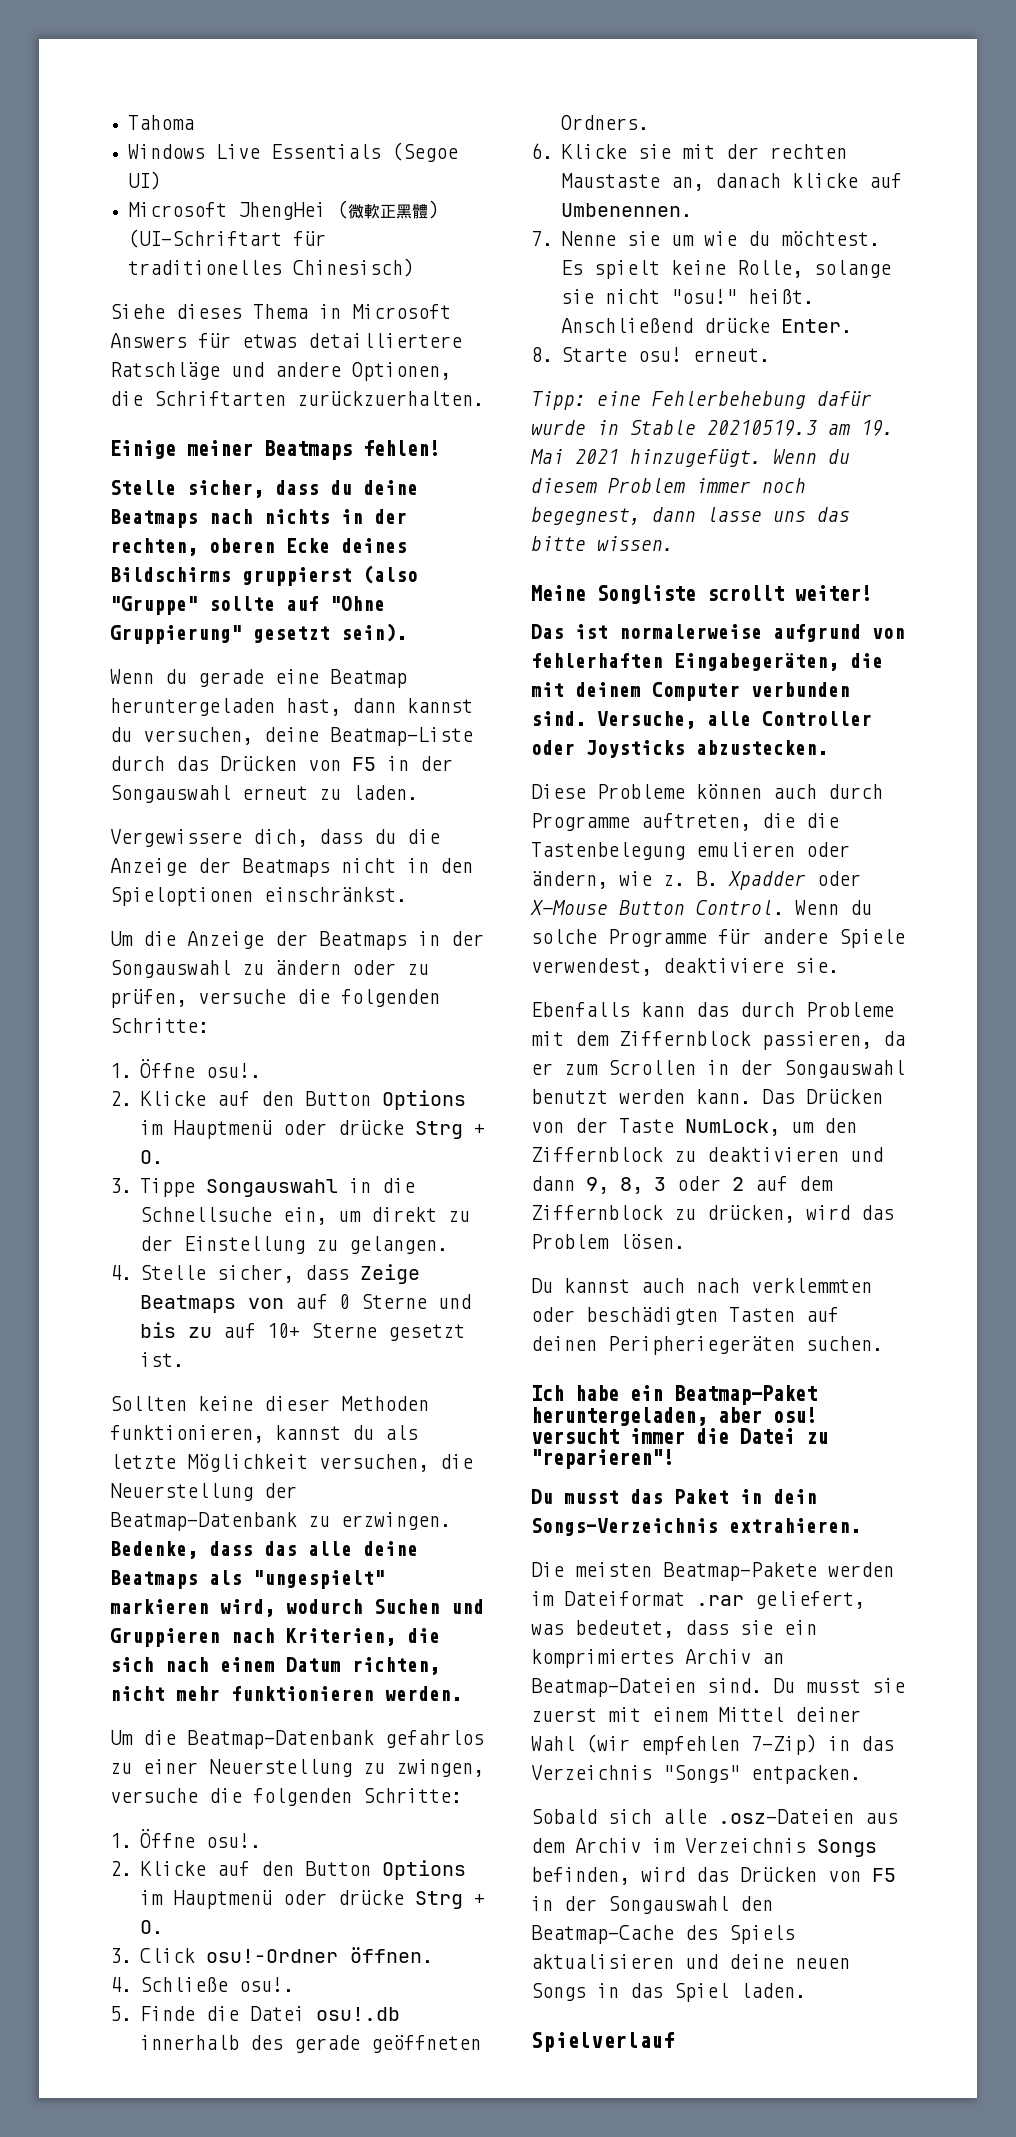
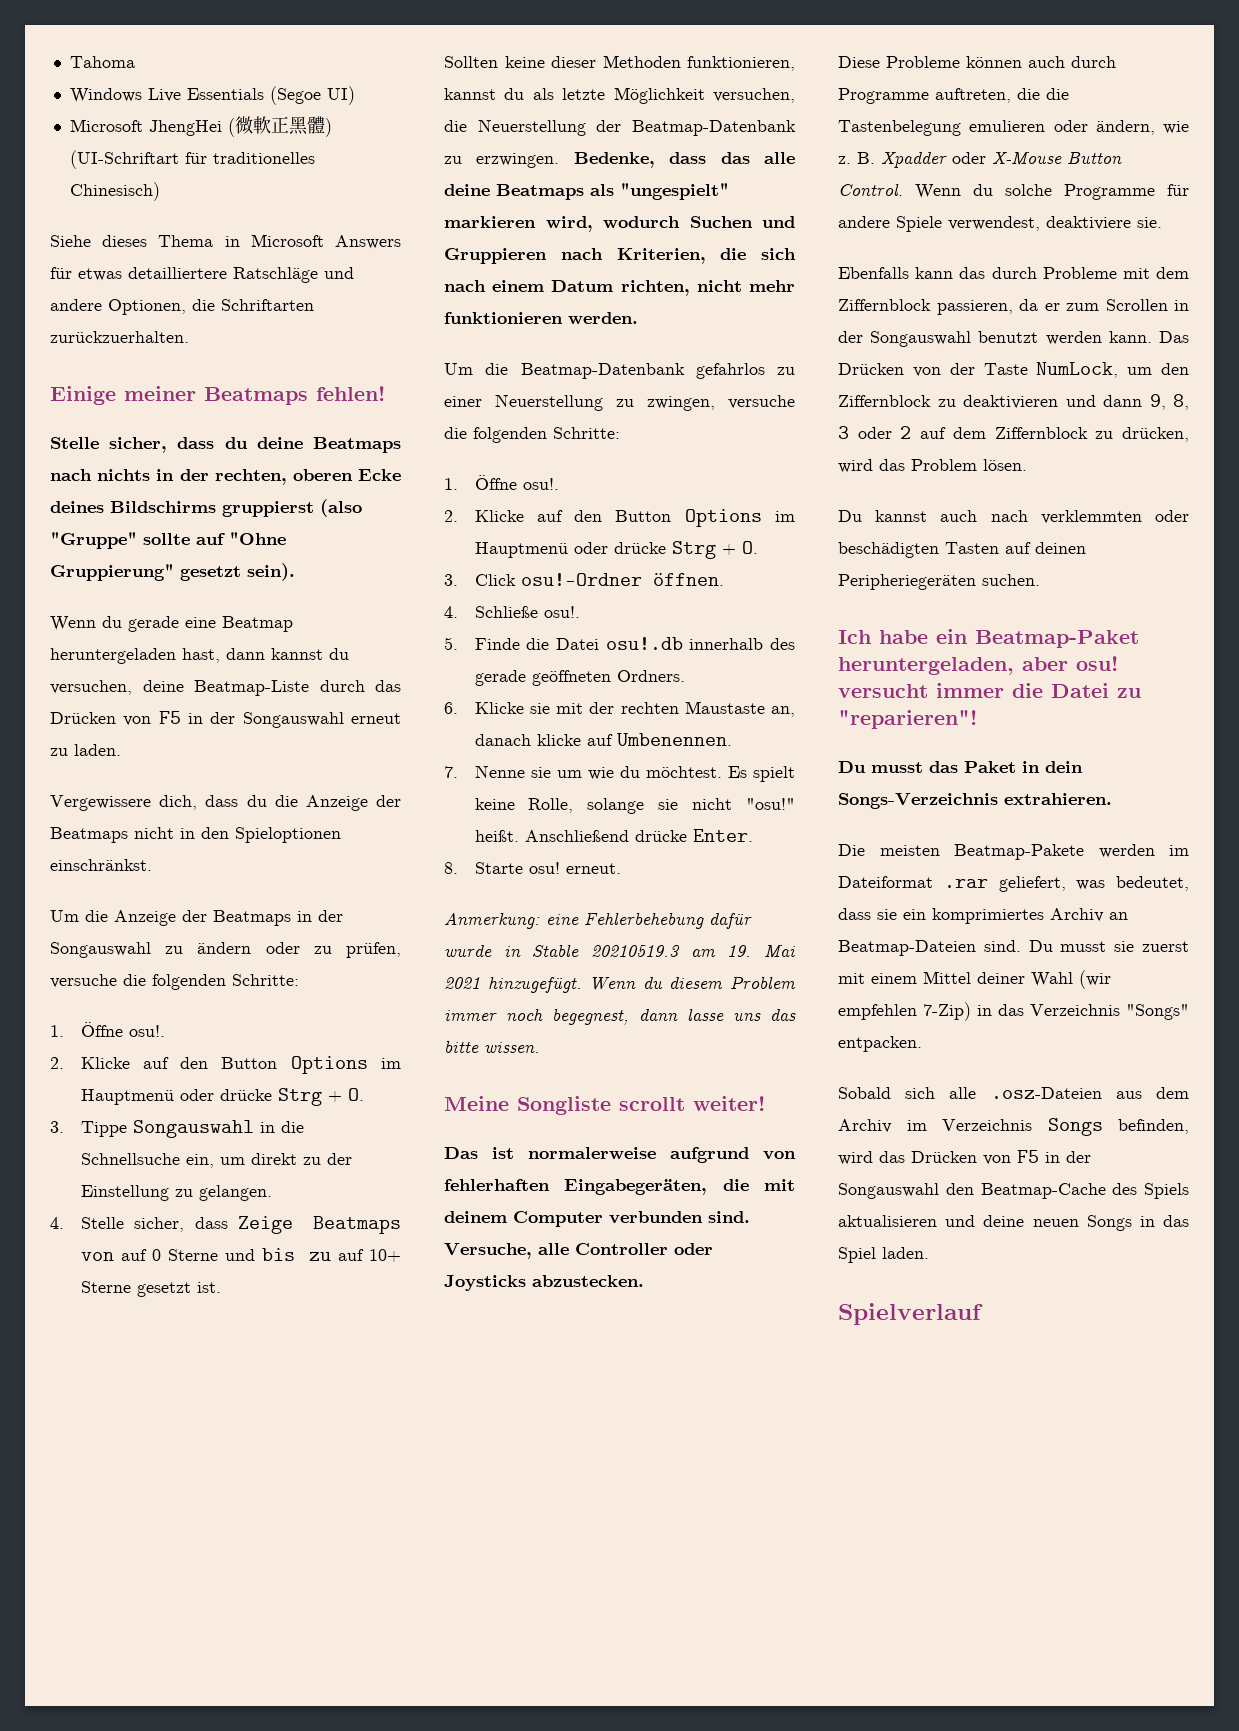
[531,391,586,410] Tipp: -> [444,912,540,929] Anmerkung:

